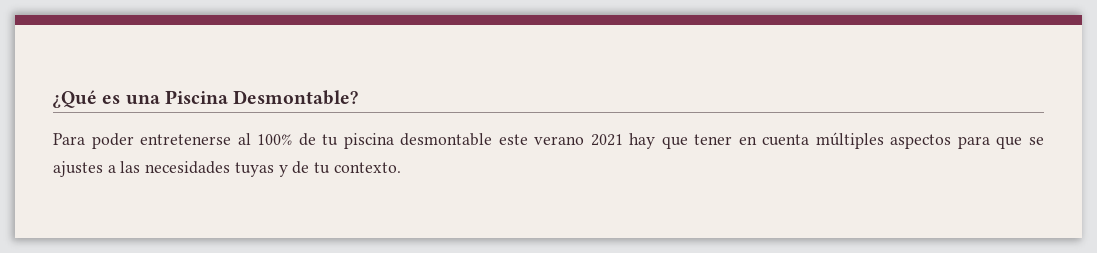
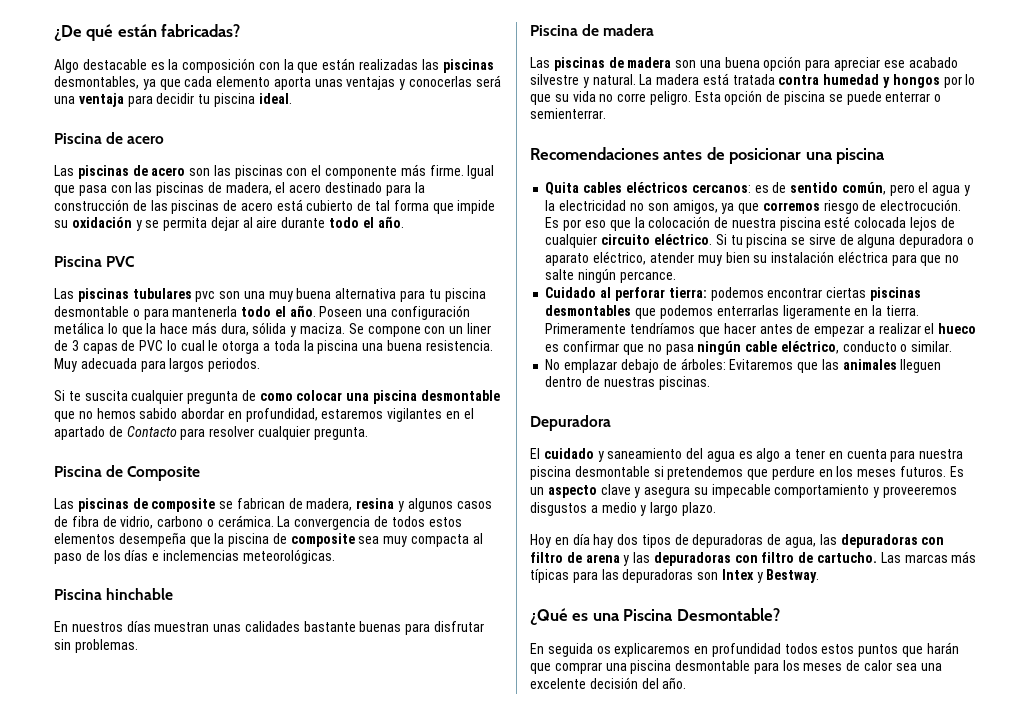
(53, 99) none -> [54,24,241,41] [54,58,494,73] [54,75,501,90] [54,93,292,107] [54,132,165,144] [54,164,495,179] [54,182,425,196] [54,199,496,214] [54,216,404,231] [54,256,135,267] [54,288,486,302] [54,305,471,320] [54,322,491,337] [54,340,493,354] [54,358,261,372] [54,390,500,404] [54,408,474,422] [54,426,368,440] [54,465,201,481] [54,498,492,512] [54,515,462,530] [54,532,483,547] [54,549,335,564] [54,588,174,600] [54,621,485,635] [54,639,138,653] [530,24,655,36] [530,56,958,71] [530,73,976,88] [530,90,942,105] [530,108,606,119] [530,147,886,164] [545,182,970,196] [545,199,962,214] [545,216,955,231] [545,234,974,248] [545,251,960,266] [545,269,676,283] [545,287,921,301] [545,305,919,319] [545,323,977,337] [545,341,953,355] [545,358,942,373] [545,376,710,390] [530,415,611,431] [530,448,964,462] [530,466,964,480] [530,484,958,498] [530,502,716,516] [530,534,945,548] [530,551,977,566] [530,569,820,583] ¿De qué están fabricadas? // Algo destacable es la composición con la que están realizadas las piscinas desmontables, ya que cada elemento aporta unas ventajas y conocerlas será una ventaja para decidir tu piscina ideal. // Piscina de acero // Las piscinas de acero son las piscinas con el componente más firme. Igual que pasa con las piscinas de madera, el acero destinado para la construcción de las piscinas de acero está cubierto de tal forma que impide su oxidación y se permita dejar al aire durante todo el año. // Piscina PVC // Las piscinas tubulares pvc son una muy buena alternativa para tu piscina desmontable o para mantenerla todo el año. Poseen una configuración metálica lo que la hace más dura, sólida y maciza. Se compone con un liner de 3 capas de PVC lo cual le otorga a toda la piscina una buena resistencia. Muy adecuada para largos periodos. // Si te suscita cualquier pregunta de como colocar una piscina desmontable que no hemos sabido abordar en profundidad, estaremos vigilantes en el apartado de Contacto para resolver cualquier pregunta. // Piscina de Composite // Las piscinas de composite se fabrican de madera, resina y algunos casos de fibra de vidrio, carbono o cerámica. La convergencia de todos estos elementos desempeña que la piscina de composite sea muy compacta al paso de los días e inclemencias meteorológicas. // Piscina hinchable // En nuestros días muestran unas calidades bastante buenas para disfrutar sin problemas. // Piscina de madera // Las piscinas de madera son una buena opción para apreciar ese acabado silvestre y natural. La madera está tratada contra humedad y hongos por lo que su vida no corre peligro. Esta opción de piscina se puede enterrar o semienterrar. // Recomendaciones antes de posicionar una piscina // Quita cables eléctricos cercanos: es de sentido común, pero el agua y la electricidad no son amigos, ya que corremos riesgo de electrocución. Es por eso que la colocación de nuestra piscina esté colocada lejos de cualquier circuito eléctrico. Si tu piscina se sirve de alguna depuradora o aparato eléctrico, atender muy bien su instalación eléctrica para que no salte ningún percance. // Cuidado al perforar tierra: podemos encontrar ciertas piscinas desmontables que podemos enterrarlas ligeramente en la tierra. Primeramente tendríamos que hacer antes de empezar a realizar el hueco es confirmar que no pasa ningún cable eléctrico, conducto o similar. // No emplazar debajo de árboles: Evitaremos que las animales lleguen dentro de nuestras piscinas. // Depuradora // El cuidado y saneamiento del agua es algo a tener en cuenta para nuestra piscina desmontable si pretendemos que perdure en los meses futuros. Es un aspecto clave y asegura su impecable comportamiento y proveeremos disgustos a medio y largo plazo. // Hoy en día hay dos tipos de depuradoras de agua, las depuradoras con filtro de arena y las depuradoras con filtro de cartucho. Las marcas más típicas para las depuradoras son Intex y Bestway. //
[53,132,1044,149] [53,161,401,177] Para poder entretenerse al 100% de tu piscina desmontable este verano 2021 hay que tener en cuenta múltiples aspectos para que se ajustes a las necesidades tuyas y de tu contexto. -> [530,642,959,657] [530,660,942,674] [530,677,687,689] En seguida os explicaremos en profundidad todos estos puntos que harán que comprar una piscina desmontable para los meses de calor sea una excelente decisión del año.

